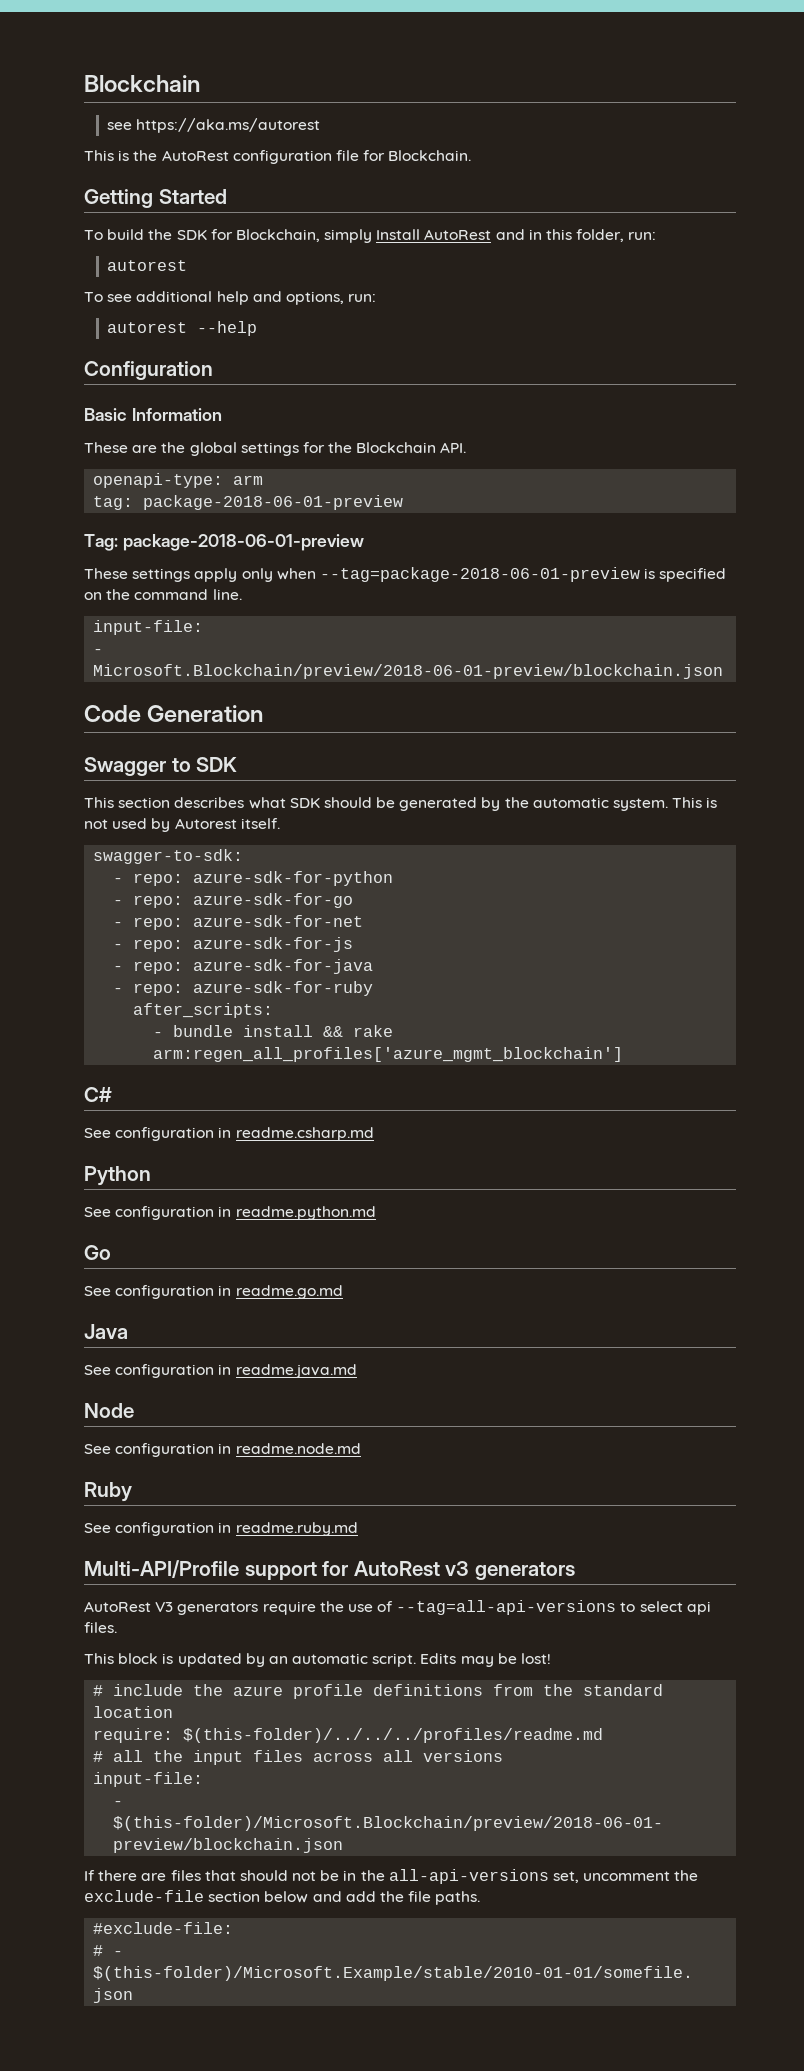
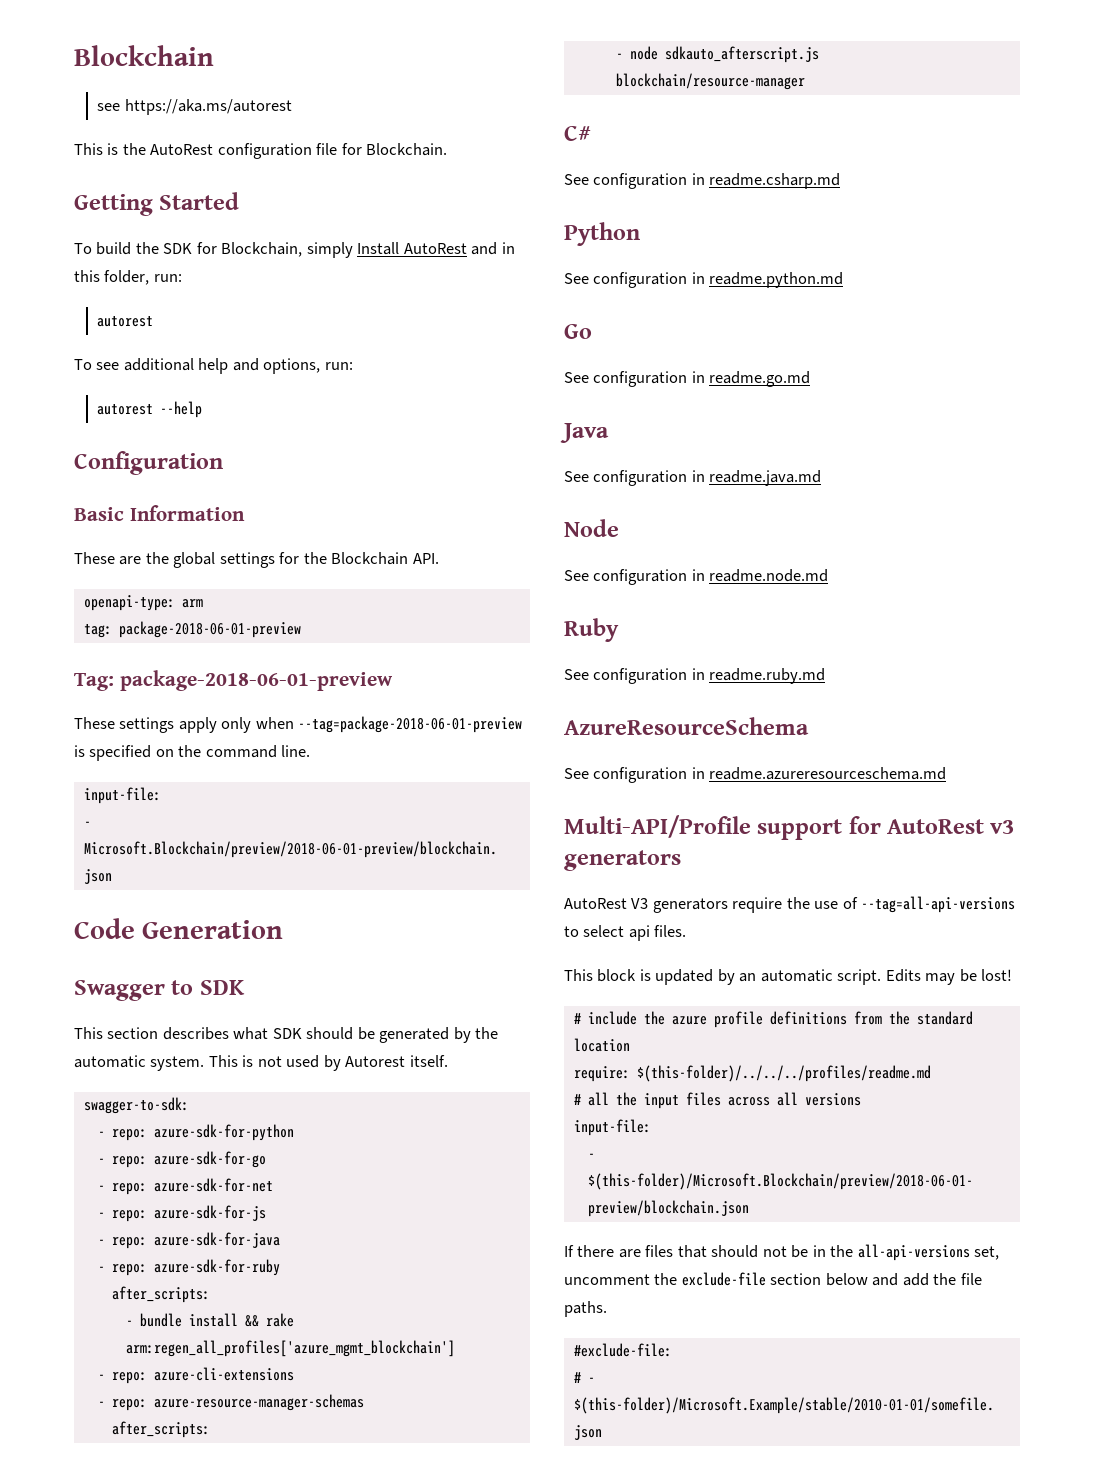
(624, 1054) none -> [97,1367,294,1384] [97,1394,364,1411] [111,1421,210,1438] [615,46,819,63] [615,73,805,90] // - repo: azure-cli-extensions // - repo: azure-resource-manager-schemas // after_scripts: // - node sdkauto_afterscript.js blockchain/resource-manager
(358, 1529) none -> [564,717,809,735] [564,767,947,783] // AzureResourceSchema // See configuration in readme.azureresourceschema.md

